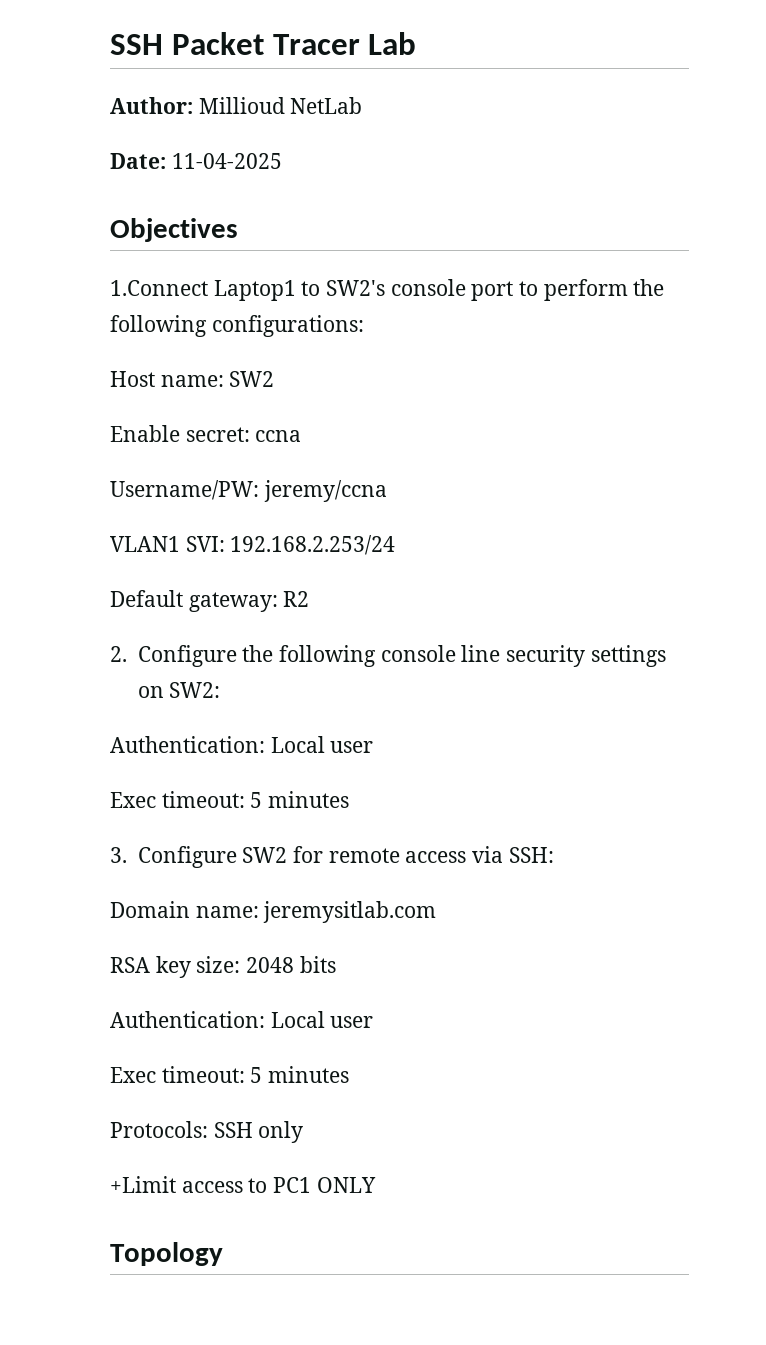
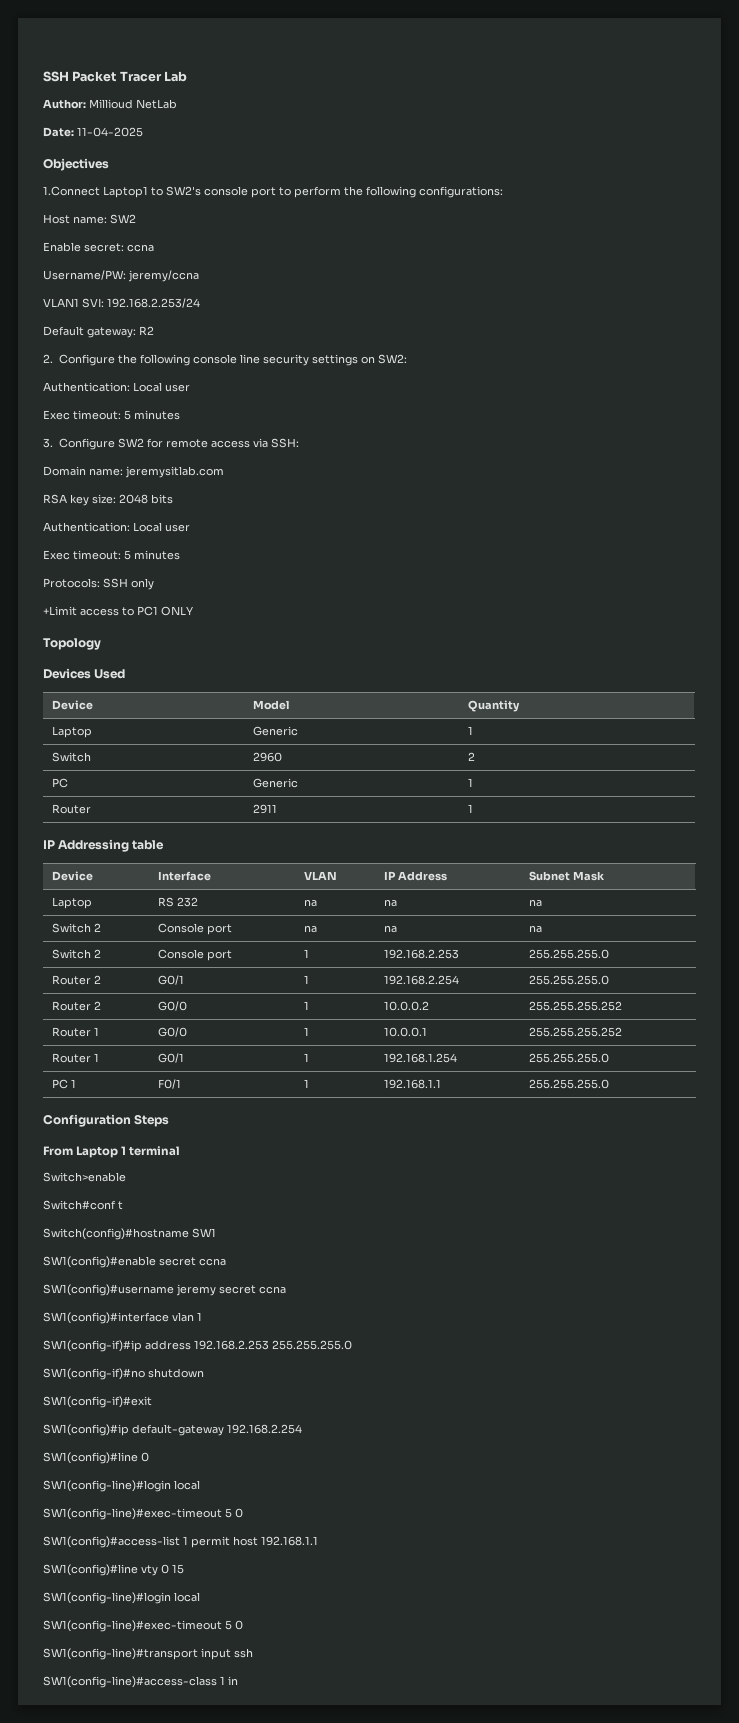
(223, 1254) none -> [43,668,126,679] [51,700,93,710] [252,700,289,710] [467,700,520,712] [51,726,92,738] [252,726,298,736] [467,726,473,735] [51,752,91,762] [252,752,282,762] [467,752,475,761] [51,778,68,788] [252,778,298,788] [467,778,473,787] [51,804,91,814] [252,804,277,814] [467,804,473,813] [43,839,165,852] [51,871,93,881] [157,871,211,881] [303,871,337,880] [383,871,447,881] [528,871,605,881] [51,897,92,909] [157,897,198,907] [303,899,317,907] [383,899,397,907] [528,899,542,907] [51,923,101,933] [157,923,232,935] [303,925,317,933] [383,925,397,933] [528,925,542,933] [51,949,101,959] [157,949,232,961] [303,949,309,958] [383,949,459,959] [528,949,609,959] [51,975,101,985] [157,975,184,985] [303,975,309,984] [383,975,459,985] [528,975,609,985] [51,1001,101,1011] [157,1001,187,1011] [303,1001,309,1010] [383,1001,429,1011] [528,1001,622,1011] [51,1027,99,1037] [157,1027,187,1037] [303,1027,309,1036] [383,1027,427,1037] [528,1027,622,1037] [51,1053,99,1063] [157,1053,184,1063] [303,1053,309,1062] [383,1053,457,1063] [528,1053,609,1063] [51,1079,76,1089] [157,1079,181,1089] [303,1079,309,1088] [383,1079,441,1089] [528,1079,609,1089] [43,1114,170,1127] [43,1146,181,1158] [43,1172,126,1182] [43,1200,123,1210] [43,1228,216,1240] [43,1256,226,1268] [43,1284,286,1296] [43,1312,202,1324] [43,1340,352,1352] [43,1368,204,1380] [43,1396,152,1408] [43,1424,302,1436] [43,1452,149,1464] [43,1480,200,1492] [43,1508,243,1520] [43,1536,318,1548] [43,1564,184,1576] [43,1592,200,1604] [43,1620,243,1632] [43,1648,253,1660] [43,1676,238,1688] // Devices Used // Device | Model | Quantity // Laptop | Generic | 1 // Switch | 2960 | 2 // PC | Generic | 1 // Router | 2911 | 1 // IP Addressing table // Device | Interface | VLAN | IP Address | Subnet Mask // Laptop | RS 232 | na | na | na // Switch 2 | Console port | na | na | na // Switch 2 | Console port | 1 | 192.168.2.253 | 255.255.255.0 // Router 2 | G0/1 | 1 | 192.168.2.254 | 255.255.255.0 // Router 2 | G0/0 | 1 | 10.0.0.2 | 255.255.255.252 // Router 1 | G0/0 | 1 | 10.0.0.1 | 255.255.255.252 // Router 1 | G0/1 | 1 | 192.168.1.254 | 255.255.255.0 // PC 1 | F0/1 | 1 | 192.168.1.1 | 255.255.255.0 // Configuration Steps // From Laptop 1 terminal // Switch>enable // Switch#conf t // Switch(config)#hostname SW1 // SW1(config)#enable secret ccna // SW1(config)#username jeremy secret ccna // SW1(config)#interface vlan 1 // SW1(config-if)#ip address 192.168.2.253 255.255.255.0 // SW1(config-if)#no shutdown // SW1(config-if)#exit // SW1(config)#ip default-gateway 192.168.2.254 // SW1(config)#line 0 // SW1(config-line)#login local // SW1(config-line)#exec-timeout 5 0 // SW1(config)#access-list 1 permit host 192.168.1.1 // SW1(config)#line vty 0 15 // SW1(config-line)#login local // SW1(config-line)#exec-timeout 5 0 // SW1(config-line)#transport input ssh // SW1(config-line)#access-class 1 in

